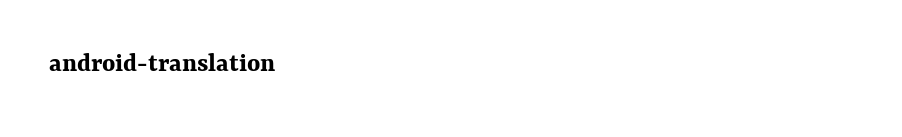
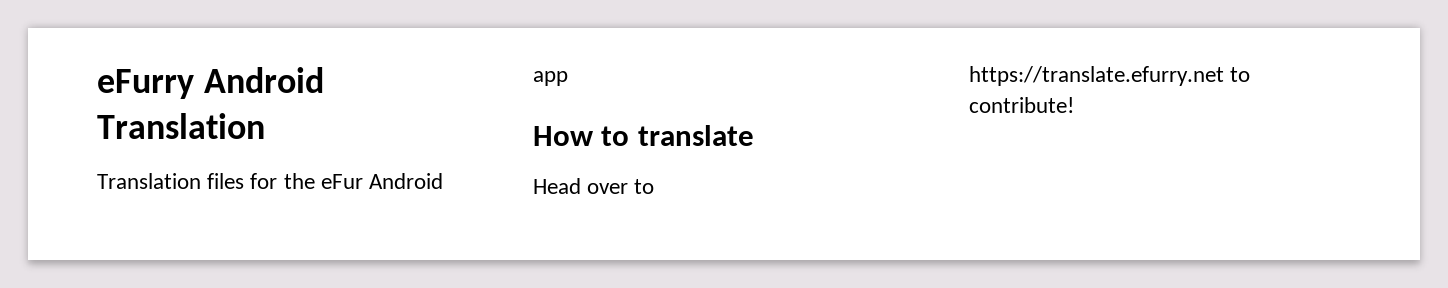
[49,53,275,71] android-translation -> [97,67,324,99] [97,113,265,139] [97,173,444,189] [533,71,568,86] [533,125,754,146] [533,178,655,194] [969,66,1251,86] [969,97,1074,113] eFurry Android Translation // Translation files for the eFur Android app // How to translate // Head over to https://translate.efurry.net to contribute!

